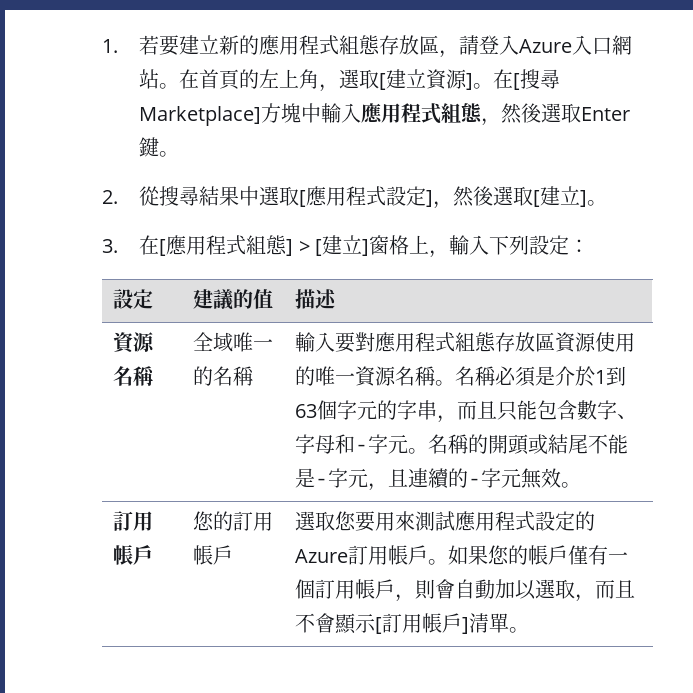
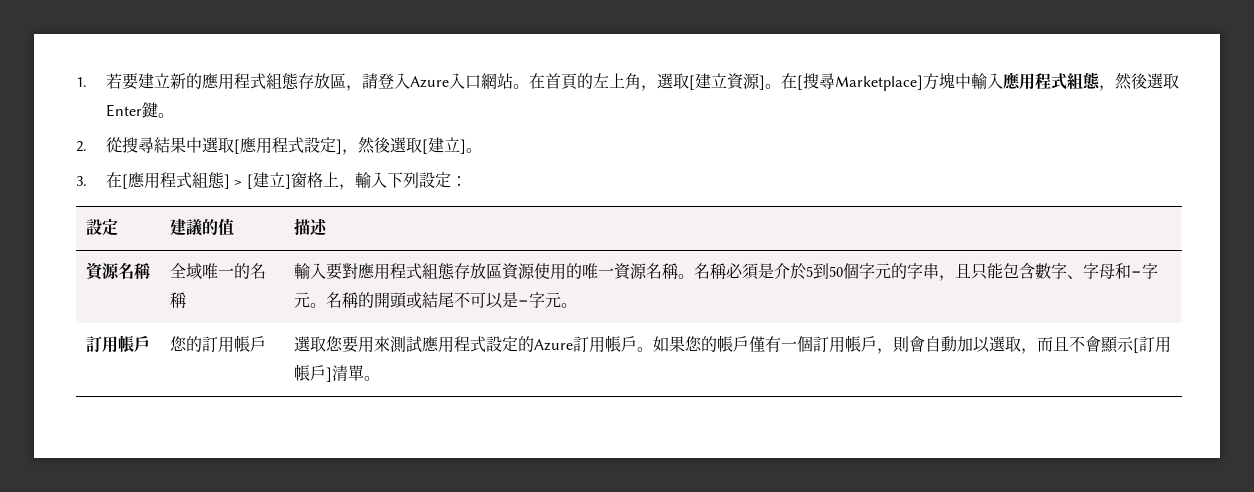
[595,366,627,386] [295,404,318,418] 1到63 -> [806,263,844,279] 5到50
[457,401,478,420] 而 -> (956, 278) none
[608,434,629,454] 能 -> [470,292,504,309] 可以
[368,468,562,491] ，且連續的-字元無效 -> (562, 300) none

